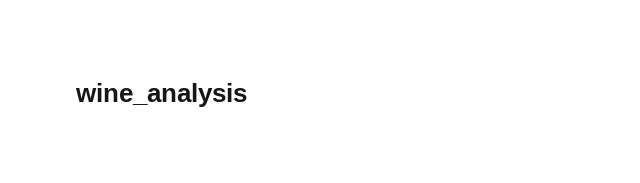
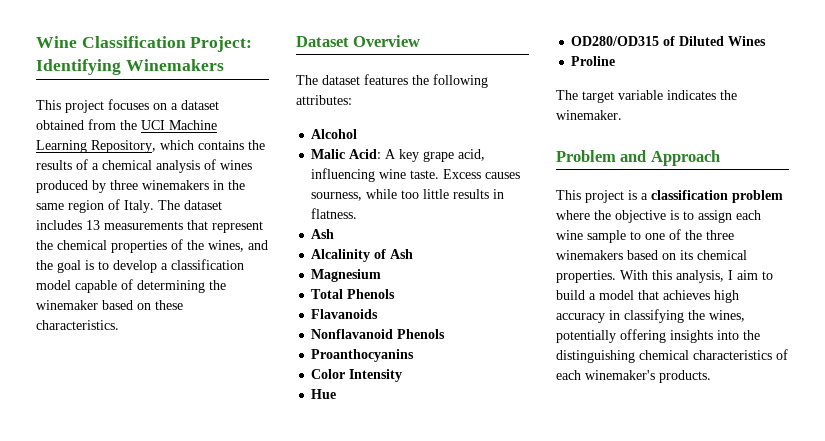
[75,83,247,107] wine_analysis -> [36,36,253,52] [36,59,224,75] [36,99,219,113] [36,119,217,130] [36,140,265,153] [36,159,252,173] [36,180,245,193] [36,199,222,213] [36,220,263,233] [36,239,268,253] [36,259,244,273] [36,279,226,293] [36,300,183,310] [36,320,119,330] [296,35,421,47] [296,74,488,88] [296,95,352,105] [311,129,358,139] [311,149,486,162] [311,168,521,182] [311,189,505,201] [311,208,358,219] [311,229,335,239] [311,249,414,262] [311,269,382,282] [311,289,396,299] [311,309,379,319] [311,329,446,339] [311,349,415,362] [311,369,403,382] [311,389,337,399] [571,36,767,46] [571,56,616,66] [556,90,737,103] [556,110,622,120] [556,150,720,166] [556,190,783,203] [556,210,761,223] [556,229,734,243] [556,250,747,260] [556,270,773,283] [556,290,739,303] [556,309,745,323] [556,329,760,343] [556,349,788,363] [556,370,711,383] Wine Classification Project: Identifying Winemakers // This project focuses on a dataset obtained from the UCI Machine Learning Repository, which contains the results of a chemical analysis of wines produced by three winemakers in the same region of Italy. The dataset includes 13 measurements that represent the chemical properties of the wines, and the goal is to develop a classification model capable of determining the winemaker based on these characteristics. // Dataset Overview // The dataset features the following attributes: // Alcohol // Malic Acid: A key grape acid, influencing wine taste. Excess causes sourness, while too little results in flatness. // Ash // Alcalinity of Ash // Magnesium // Total Phenols // Flavanoids // Nonflavanoid Phenols // Proanthocyanins // Color Intensity // Hue // OD280/OD315 of Diluted Wines // Proline // The target variable indicates the winemaker. // Problem and Approach // This project is a classification problem where the objective is to assign each wine sample to one of the three winemakers based on its chemical properties. With this analysis, I aim to build a model that achieves high accuracy in classifying the wines, potentially offering insights into the distinguishing chemical characteristics of each winemaker's products.

